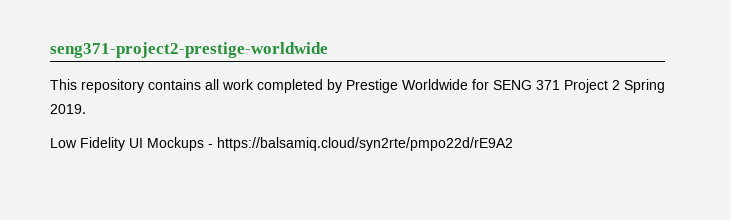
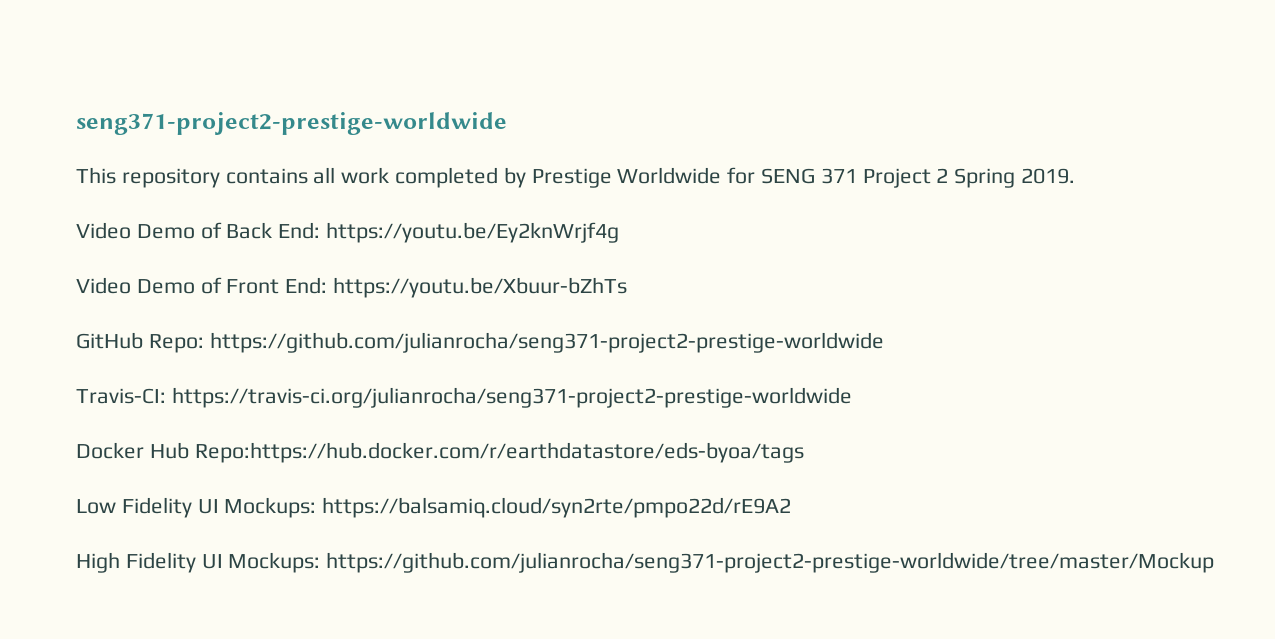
(86, 109) none -> [76,222,620,243] [76,277,628,298] [76,332,884,353] [76,387,852,408] [76,442,804,463] // Video Demo of Back End: https://youtu.be/Ey2knWrjf4g // Video Demo of Front End: https://youtu.be/Xbuur-bZhTs // GitHub Repo: https://github.com/julianrocha/seng371-project2-prestige-worldwide // Travis-CI: https://travis-ci.org/julianrocha/seng371-project2-prestige-worldwide // Docker Hub Repo:https://hub.docker.com/r/earthdatastore/eds-byoa/tags
[147,137,213,151] Mockups - -> [224,497,317,518] Mockups:
(513, 144) none -> [76,552,1215,573] // High Fidelity UI Mockups: https://github.com/julianrocha/seng371-project2-prestige-worldwide/tree/master/Mockup

